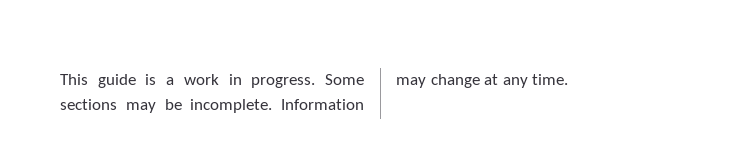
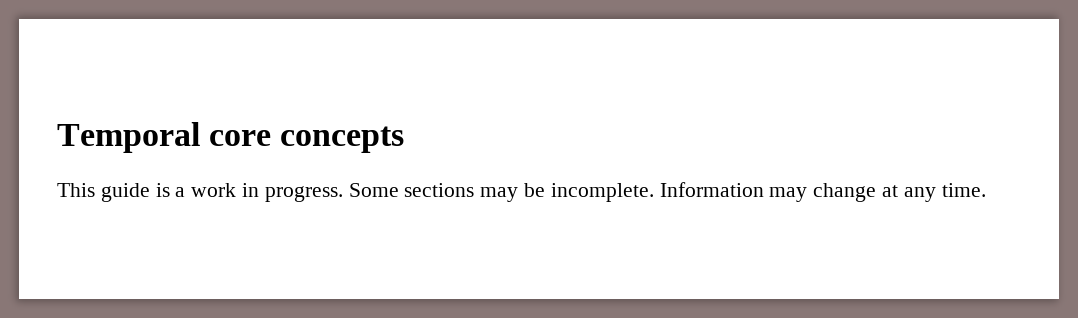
(60, 79) none -> [57,122,405,153] Temporal core concepts //

